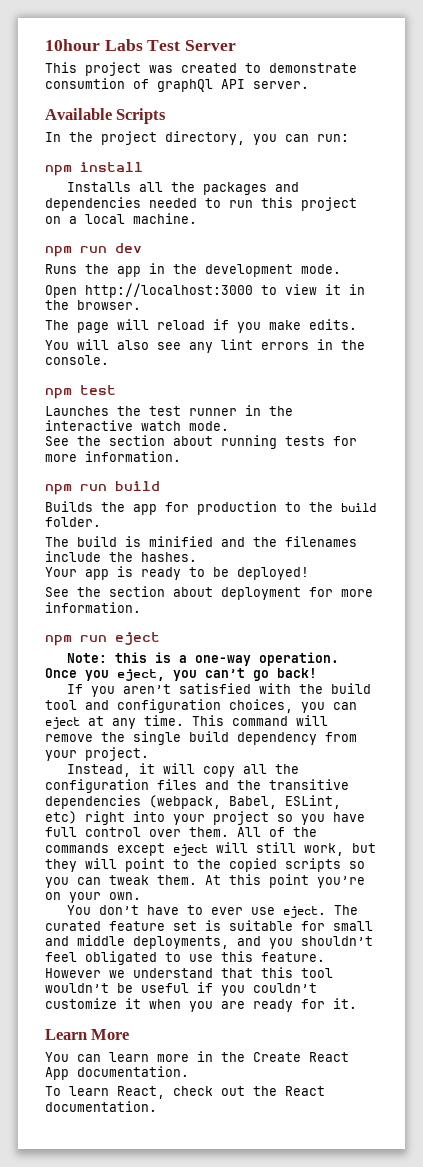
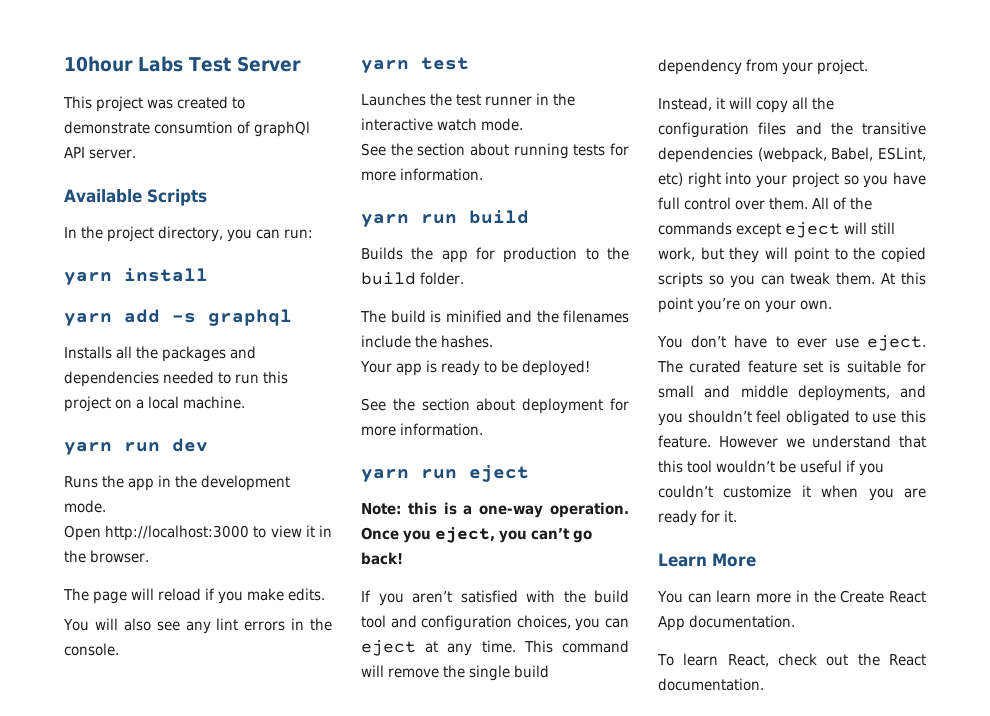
[45,165,72,176] npm -> [64,271,112,285] yarn
(143, 167) none -> [64,309,292,326] // yarn add -s graphql
[45,246,72,257] npm -> [64,441,112,455] yarn
[45,388,72,399] npm -> [361,59,409,73] yarn
[45,484,72,495] npm -> [361,213,409,227] yarn
[45,635,72,646] npm -> [361,468,409,482] yarn

